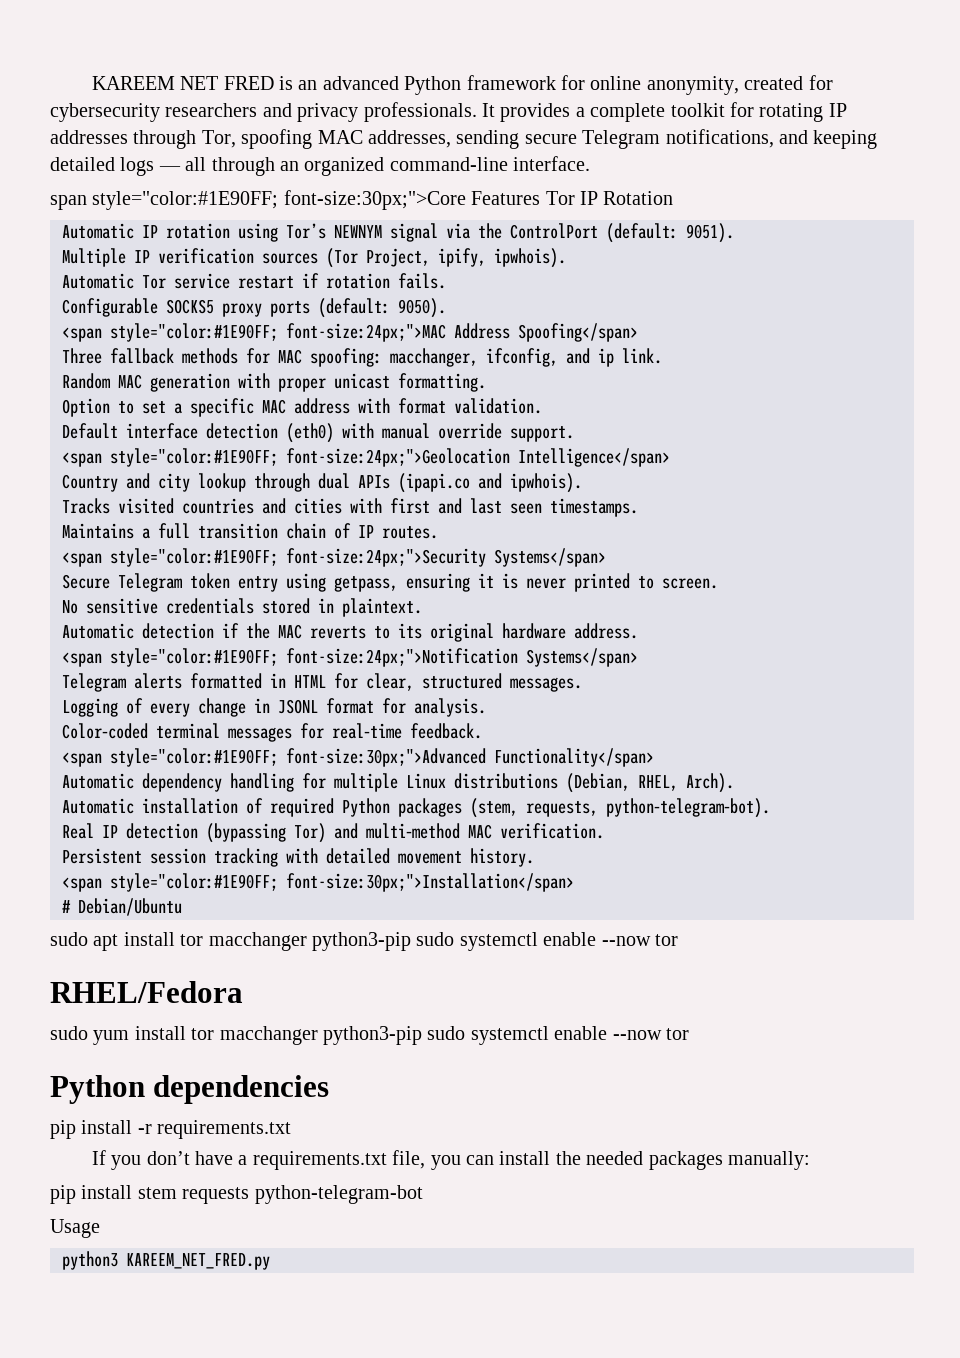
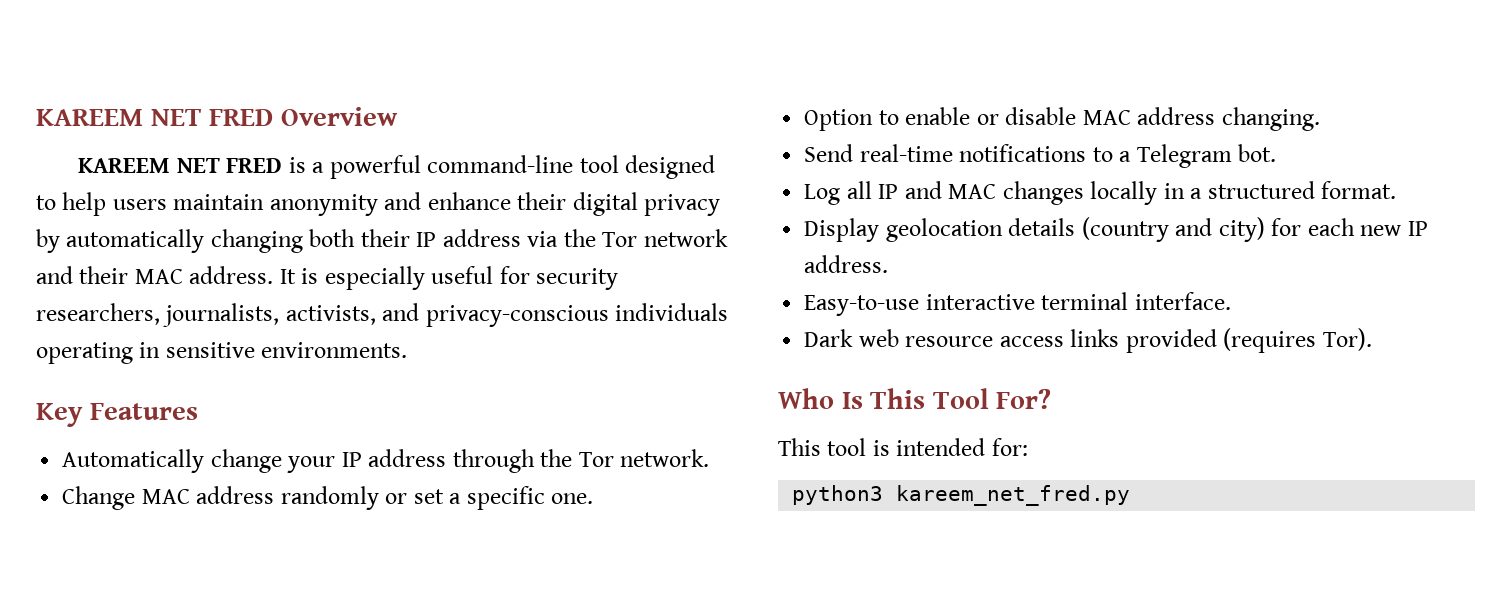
[91,75,833,95] [50,102,847,122] [50,129,878,149] [50,156,591,176] [50,190,674,210] [62,223,734,243] [62,248,566,268] [62,273,446,289] [62,298,446,318] [62,323,638,342] [62,348,662,367] [62,373,486,392] [62,398,542,417] [62,423,574,443] [62,448,670,467] [62,473,582,493] [62,498,638,517] [62,523,438,539] [62,548,606,567] [62,573,718,592] [62,598,422,617] [62,623,638,642] [62,648,638,667] [62,673,582,692] [62,698,486,717] [62,723,482,742] [62,748,654,767] [62,773,734,793] [62,798,770,818] [62,823,604,843] [62,848,534,867] [62,873,574,892] [62,898,182,916] [50,932,678,951] [50,981,243,1003] [50,1026,689,1045] [50,1075,330,1104] [50,1120,292,1139] [91,1150,810,1170] [50,1185,423,1204] [50,1219,100,1238] KAREEM NET FRED is an advanced Python framework for online anonymity, created for cybersecurity researchers and privacy professionals. It provides a complete toolkit for rotating IP addresses through Tor, spoofing MAC addresses, sending secure Telegram notifications, and keeping detailed logs — all through an organized command‑line interface. // span style="color:#1E90FF; font-size:30px;">Core Features Tor IP Rotation // Automatic IP rotation using Tor’s NEWNYM signal via the ControlPort (default: 9051). // Multiple IP verification sources (Tor Project, ipify, ipwhois). // Automatic Tor service restart if rotation fails. // Configurable SOCKS5 proxy ports (default: 9050). // <span style="color:#1E90FF; font-size:24px;">MAC Address Spoofing</span> // Three fallback methods for MAC spoofing: macchanger, ifconfig, and ip link. // Random MAC generation with proper unicast formatting. // Option to set a specific MAC address with format validation. // Default interface detection (eth0) with manual override support. // <span style="color:#1E90FF; font-size:24px;">Geolocation Intelligence</span> // Country and city lookup through dual APIs (ipapi.co and ipwhois). // Tracks visited countries and cities with first and last seen timestamps. // Maintains a full transition chain of IP routes. // <span style="color:#1E90FF; font-size:24px;">Security Systems</span> // Secure Telegram token entry using getpass, ensuring it is never printed to screen. // No sensitive credentials stored in plaintext. // Automatic detection if the MAC reverts to its original hardware address. // <span style="color:#1E90FF; font-size:24px;">Notification Systems</span> // Telegram alerts formatted in HTML for clear, structured messages. // Logging of every change in JSONL format for analysis. // Color‑coded terminal messages for real‑time feedback. // <span style="color:#1E90FF; font-size:30px;">Advanced Functionality</span> // Automatic dependency handling for multiple Linux distributions (Debian, RHEL, Arch). // Automatic installation of required Python packages (stem, requests, python‑telegram‑bot). // Real IP detection (bypassing Tor) and multi‑method MAC verification. // Persistent session tracking with detailed movement history. // <span style="color:#1E90FF; font-size:30px;">Installation</span> // # Debian/Ubuntu // sudo apt install tor macchanger python3-pip sudo systemctl enable --now tor // RHEL/Fedora // sudo yum install tor macchanger python3-pip sudo systemctl enable --now tor // Python dependencies // pip install -r requirements.txt // If you don’t have a requirements.txt file, you can install the needed packages manually: // pip install stem requests python-telegram-bot // Usage -> [36,107,398,126] [78,155,716,179] [36,192,721,216] [36,229,728,253] [36,266,619,290] [36,303,729,327] [36,342,408,364] [36,403,198,427] [62,449,710,473] [62,486,594,510] [804,107,1320,131] [804,144,1277,168] [804,181,1397,205] [804,217,1428,242] [804,255,889,273] [804,292,1231,316] [804,328,1372,353] [778,388,1052,409] [778,438,1028,456] KAREEM NET FRED Overview // KAREEM NET FRED is a powerful command-line tool designed to help users maintain anonymity and enhance their digital privacy by automatically changing both their IP address via the Tor network and their MAC address. It is especially useful for security researchers, journalists, activists, and privacy-conscious individuals operating in sensitive environments. // Key Features // Automatically change your IP address through the Tor network. // Change MAC address randomly or set a specific one. // Option to enable or disable MAC address changing. // Send real-time notifications to a Telegram bot. // Log all IP and MAC changes locally in a structured format. // Display geolocation details (country and city) for each new IP address. // Easy-to-use interactive terminal interface. // Dark web resource access links provided (requires Tor). // Who Is This Tool For? // This tool is intended for:
[126,1253,270,1270] KAREEM_NET_FRED.py -> [896,485,1131,506] kareem_net_fred.py

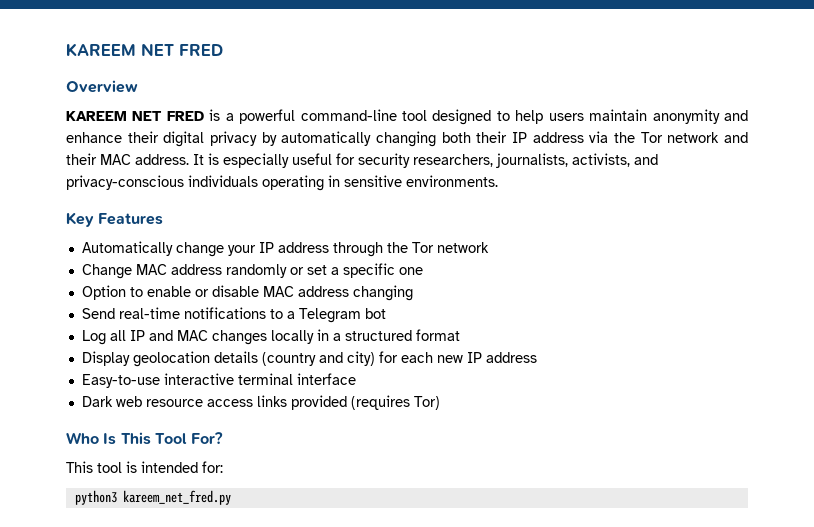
[36,109,274,126] KAREEM NET FRED -> [66,43,223,57] KAREEM NET FRED //
[620,449,710,467] network. -> [436,242,489,253] network
[551,493,594,504] one. -> [398,267,423,275] one
[1221,107,1320,131] changing. -> [352,285,413,301] changing
[1238,144,1277,162] bot. -> [364,308,386,319] bot
[1321,181,1397,199] format. -> [415,329,460,341] format
[804,255,889,273] address. -> [485,352,537,363] address
[1134,292,1231,310] interface. -> [296,373,356,385] interface
[1322,328,1372,351] Tor). -> [413,396,440,410] Tor)

